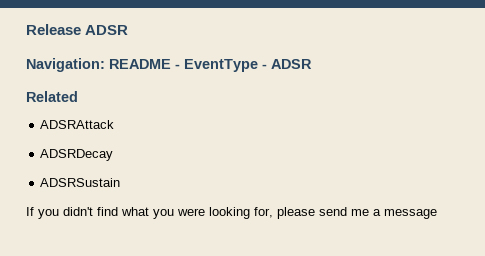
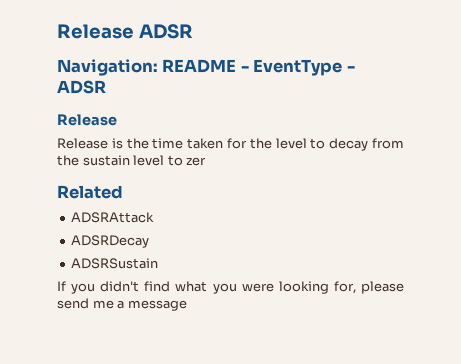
(312, 64) none -> [57,114,117,126] [57,138,405,151] [57,155,207,166] // Release // Release is the time taken for the level to decay from the sustain level to zer

